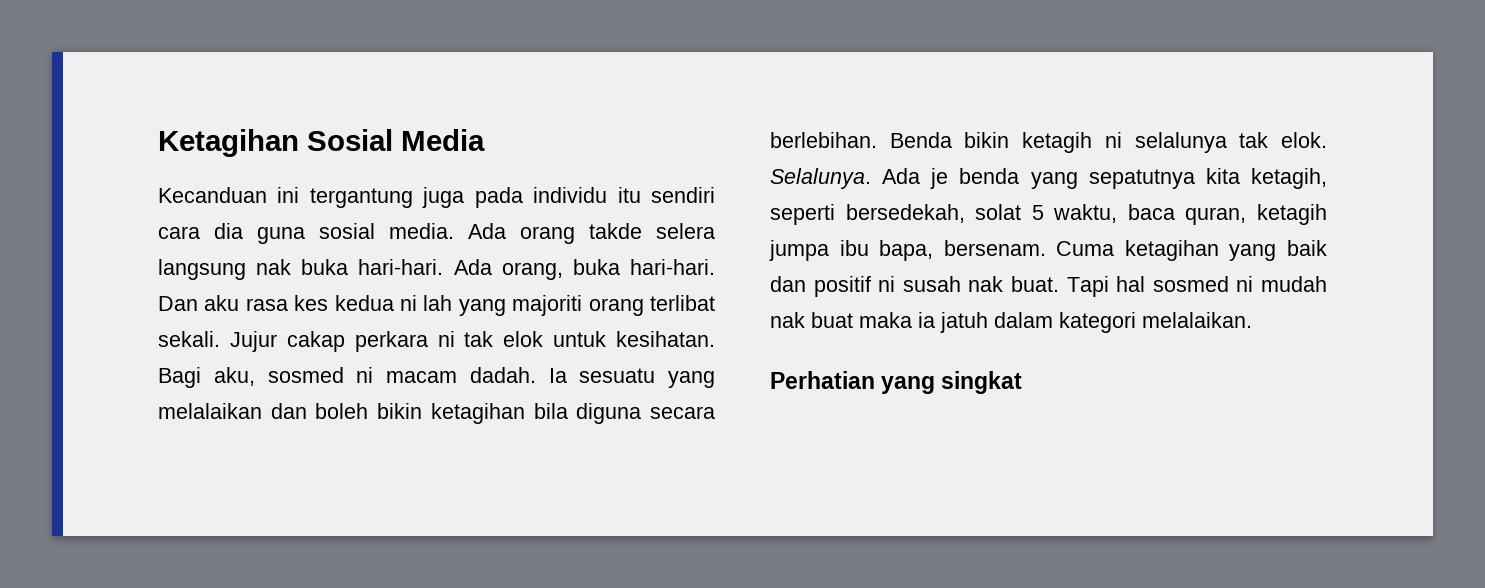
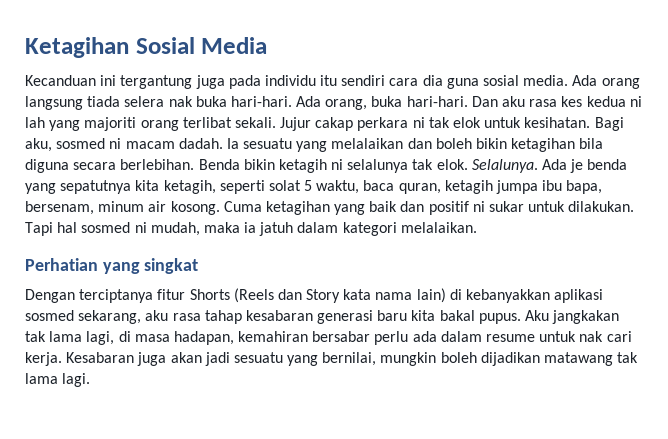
[589,223,715,239] [158,259,246,280] takde selera langsung -> [25,96,165,110] langsung tiada selera
[845,204,965,223] bersedekah, -> (265, 187) none
[943,240,1046,256] bersenam. -> [25,201,220,215] bersenam, minum air kosong.
[902,276,1059,292] susah nak buat. -> [489,201,635,212] sukar untuk dilakukan.
[1261,276,1327,292] [770,312,853,328] mudah nak buat -> [150,222,200,236] mudah,
(1023, 382) none -> [25,288,604,303] [25,310,620,324] [25,331,632,345] [25,352,639,366] [25,373,91,387] // Dengan terciptanya fitur Shorts (Reels dan Story kata nama lain) di kebanyakkan aplikasi sosmed sekarang, aku rasa tahap kesabaran generasi baru kita bakal pupus. Aku jangkakan tak lama lagi, di masa hadapan, kemahiran bersabar perlu ada dalam resume untuk nak cari kerja. Kesabaran juga akan jadi sesuatu yang bernilai, mungkin boleh dijadikan matawang tak lama lagi.

